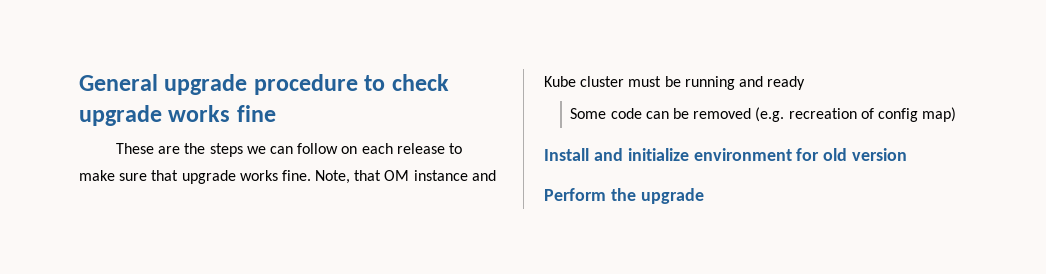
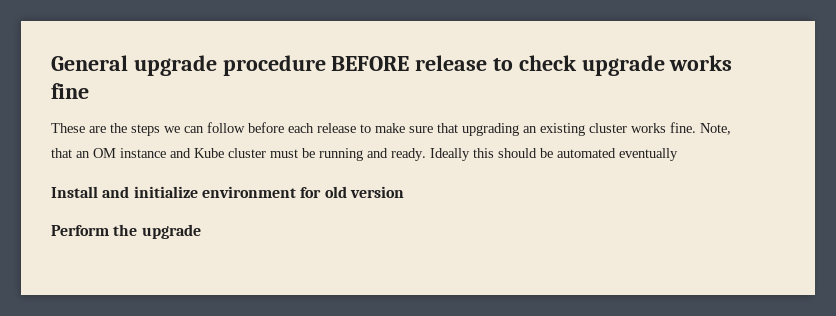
(358, 84) none -> [331,55,488,71] BEFORE release
[341,146,358,154] on -> [248,122,284,133] before
[181,170,236,184] upgrade -> [462,123,627,136] upgrading an existing cluster
(382, 175) none -> [76,151,90,158] an
[767,76,806,90] [570,107,957,122] ready // Some code can be removed (e.g. recreation of config map) -> [391,148,678,161] ready. Ideally this should be automated eventually

